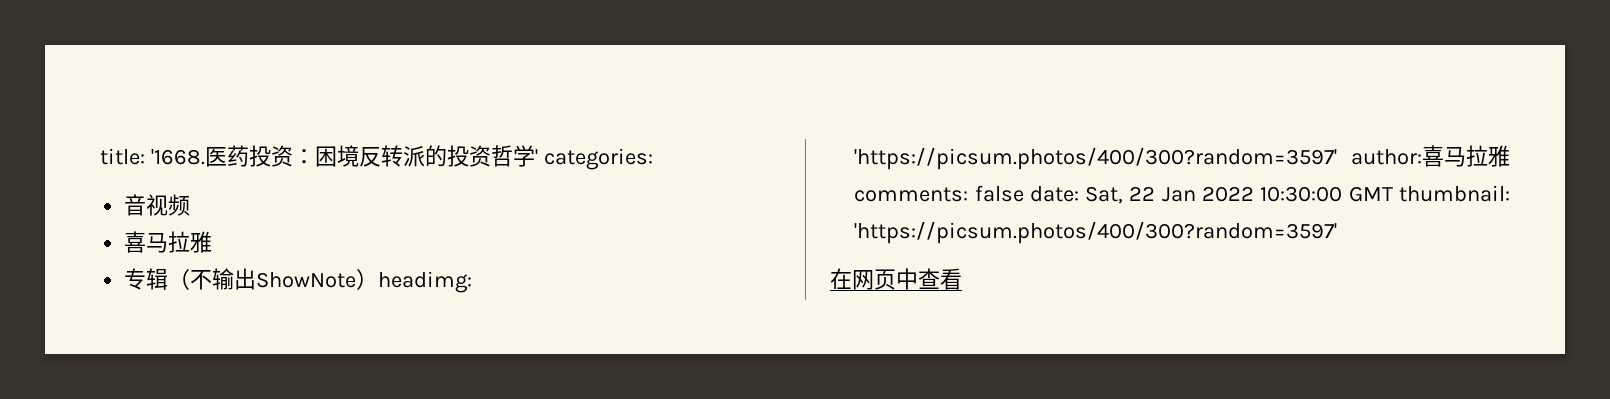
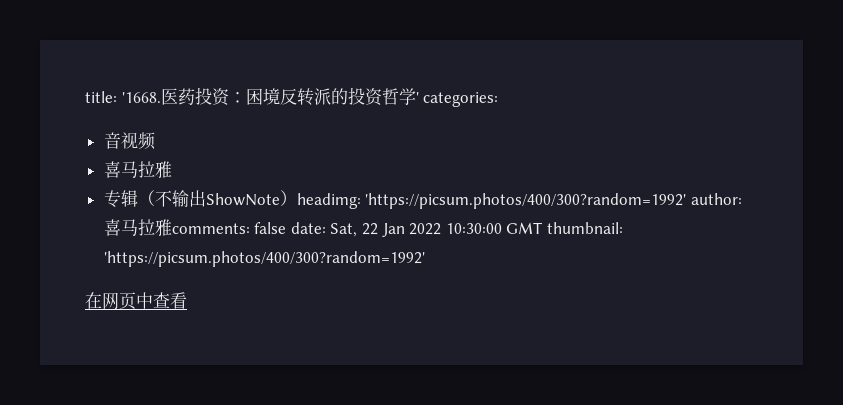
[854,147,1338,170] 'https://picsum.photos/400/300?random=3597' -> [365,193,687,209] 'https://picsum.photos/400/300?random=1992'
[854,221,1338,244] 'https://picsum.photos/400/300?random=3597' -> [103,251,425,267] 'https://picsum.photos/400/300?random=1992'

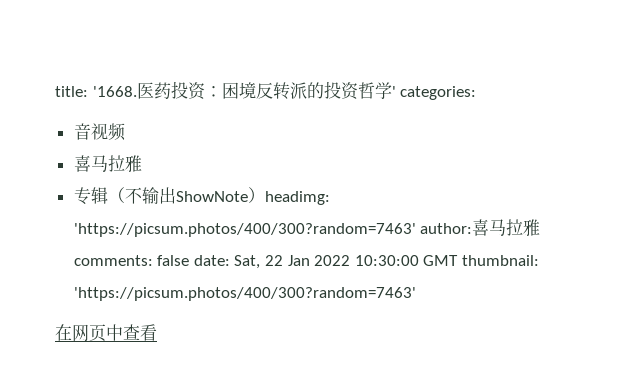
[365,193,687,209] 'https://picsum.photos/400/300?random=1992' -> [73,223,416,237] 'https://picsum.photos/400/300?random=7463'
[103,251,425,267] 'https://picsum.photos/400/300?random=1992' -> [73,287,416,301] 'https://picsum.photos/400/300?random=7463'

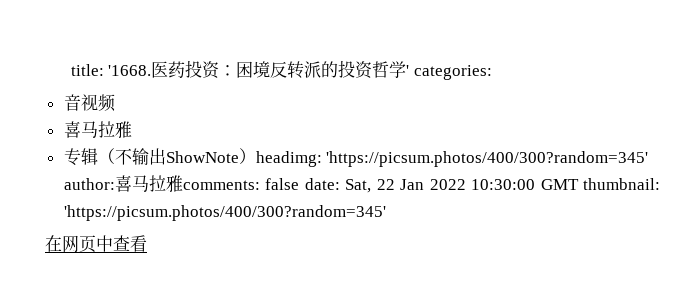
[73,223,416,237] 'https://picsum.photos/400/300?random=7463' -> [326,151,649,167] 'https://picsum.photos/400/300?random=345'
[73,287,416,301] 'https://picsum.photos/400/300?random=7463' -> [63,205,386,221] 'https://picsum.photos/400/300?random=345'

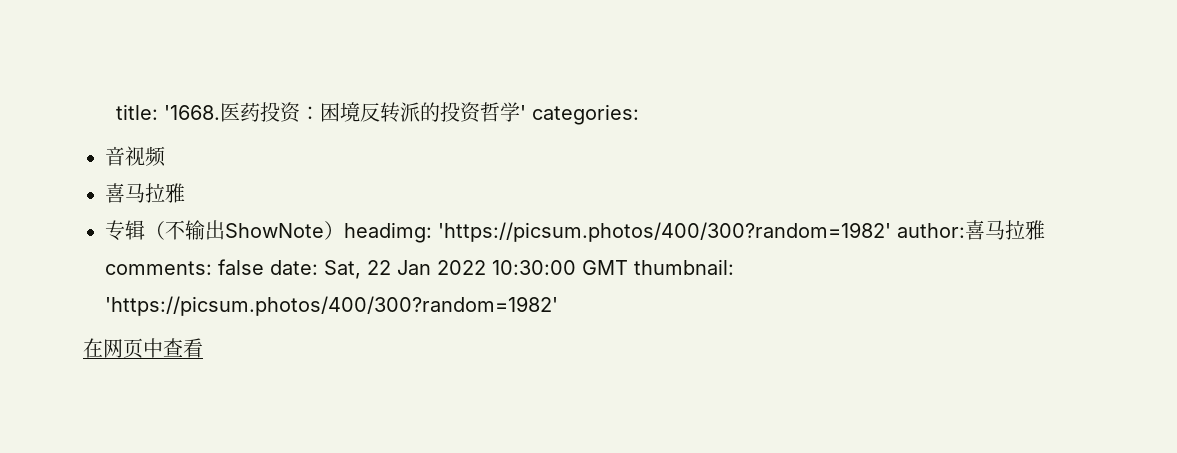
[326,151,649,167] 'https://picsum.photos/400/300?random=345' -> [438,222,891,242] 'https://picsum.photos/400/300?random=1982'
[63,205,386,221] 'https://picsum.photos/400/300?random=345' -> [105,296,558,316] 'https://picsum.photos/400/300?random=1982'

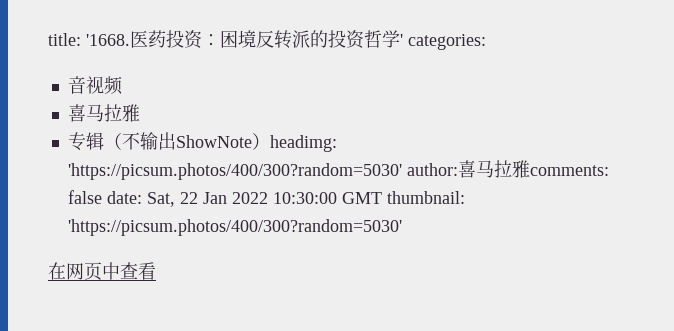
[438,222,891,242] 'https://picsum.photos/400/300?random=1982' -> [67,163,402,180] 'https://picsum.photos/400/300?random=5030'
[105,296,558,316] 'https://picsum.photos/400/300?random=1982' -> [67,219,402,236] 'https://picsum.photos/400/300?random=5030'

